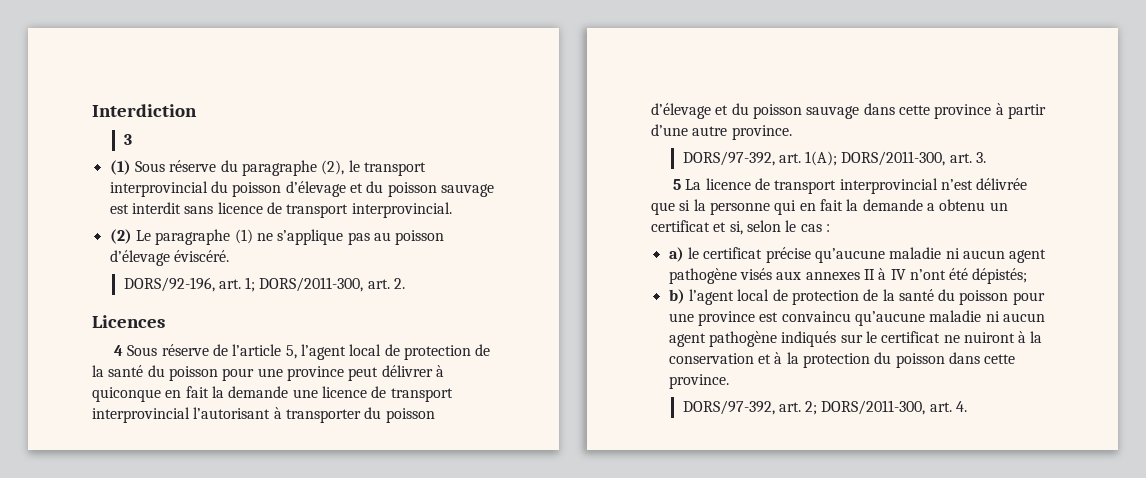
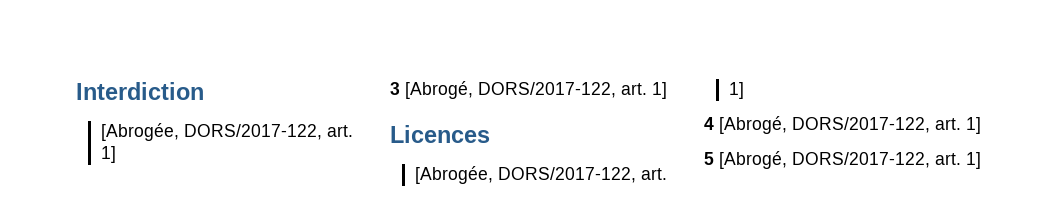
[123,134,132,145] [109,160,426,176] [109,181,494,197] [109,202,452,218] [109,229,445,245] [109,250,229,266] [123,277,406,292] [92,315,165,328] [114,344,491,360] [92,365,444,381] [92,386,453,402] [92,407,435,423] [651,103,1046,119] [651,124,792,140] [682,151,987,166] [673,178,1028,194] [651,199,1008,215] [651,220,830,235] [668,247,1047,263] [668,268,1028,284] [668,289,1045,305] [668,310,1045,326] [668,331,1043,347] [668,352,1016,368] [668,374,729,389] [682,400,968,415] 3 // (1) Sous réserve du paragraphe (2), le transport interprovincial du poisson d’élevage et du poisson sauvage est interdit sans licence de transport interprovincial. // (2) Le paragraphe (1) ne s’applique pas au poisson d’élevage éviscéré. // DORS/92-196, art. 1; DORS/2011-300, art. 2. // Licences // 4 Sous réserve de l’article 5, l’agent local de protection de la santé du poisson pour une province peut délivrer à quiconque en fait la demande une licence de transport interprovincial l’autorisant à transporter du poisson d’élevage et du poisson sauvage dans cette province à partir d’une autre province. // DORS/97-392, art. 1(A); DORS/2011-300, art. 3. // 5 La licence de transport interprovincial n’est délivrée que si la personne qui en fait la demande a obtenu un certificat et si, selon le cas : // a) le certificat précise qu’aucune maladie ni aucun agent pathogène visés aux annexes II à IV n’ont été dépistés; // b) l’agent local de protection de la santé du poisson pour une province est convaincu qu’aucune maladie ni aucun agent pathogène indiqués sur le certificat ne nuiront à la conservation et à la protection du poisson dans cette province. // DORS/97-392, art. 2; DORS/2011-300, art. 4. -> [100,123,353,141] [100,146,116,163] [390,81,667,99] [390,125,490,143] [414,166,667,184] [728,82,744,99] [704,116,981,134] [704,151,981,169] [Abrogée, DORS/2017-122, art. 1] // 3 [Abrogé, DORS/2017-122, art. 1] // Licences // [Abrogée, DORS/2017-122, art. 1] // 4 [Abrogé, DORS/2017-122, art. 1] // 5 [Abrogé, DORS/2017-122, art. 1]

